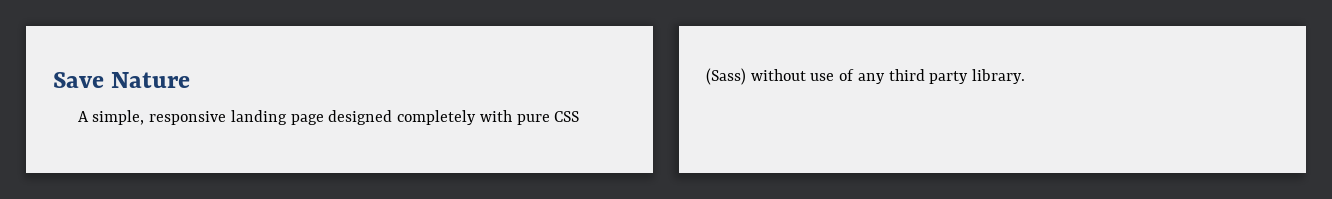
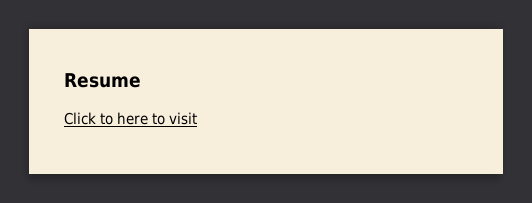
[53,72,191,88] [77,110,580,125] [706,68,1026,85] Save Nature // A simple, responsive landing page designed completely with pure CSS (Sass) without use of any third party library. -> [64,73,141,88] [64,112,197,125] Resume // Click to here to visit

